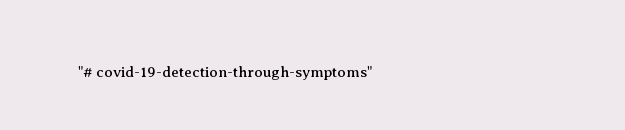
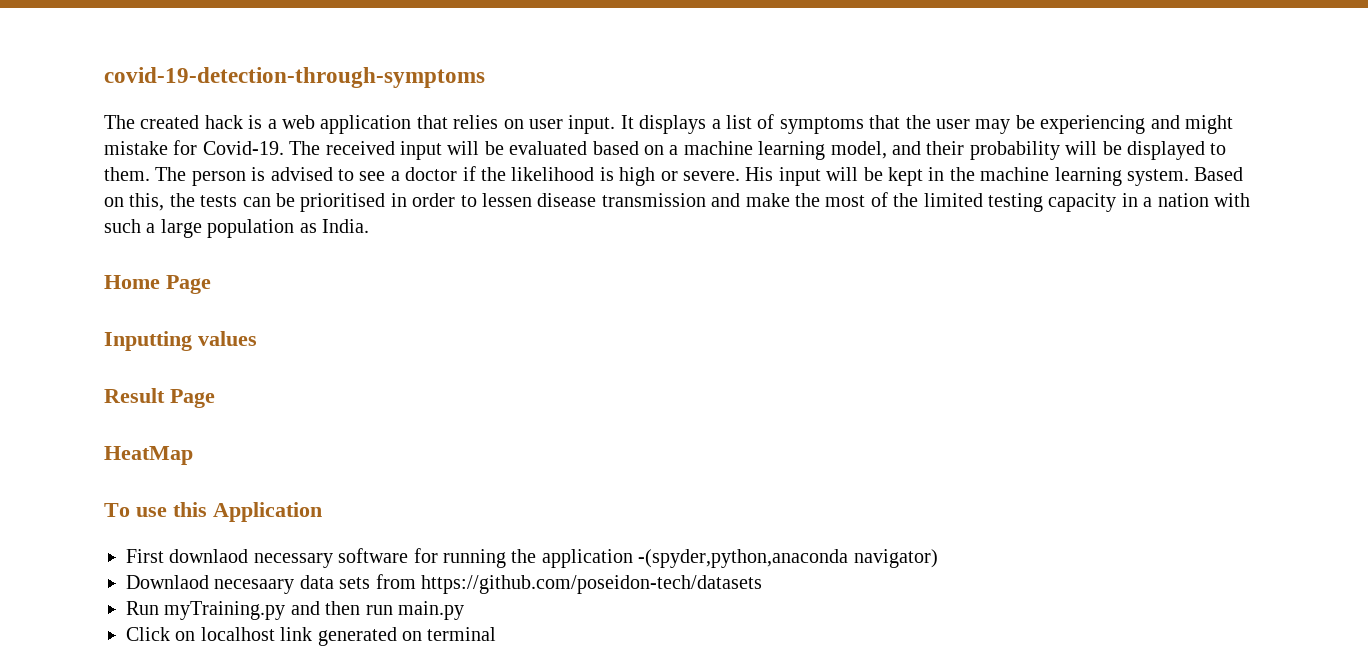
[78,66,373,80] "# covid-19-detection-through-symptoms" -> [104,67,485,88] [104,114,1233,134] [104,140,1227,160] [104,166,1244,186] [104,192,1250,212] [104,219,369,238] [104,275,211,294] [104,331,257,351] [104,388,215,408] [104,446,193,465] [104,502,322,522] [126,548,938,568] [126,574,762,594] [126,601,464,620] [126,627,497,646] covid-19-detection-through-symptoms // The created hack is a web application that relies on user input. It displays a list of symptoms that the user may be experiencing and might mistake for Covid-19. The received input will be evaluated based on a machine learning model, and their probability will be displayed to them. The person is advised to see a doctor if the likelihood is high or severe. His input will be kept in the machine learning system. Based on this, the tests can be prioritised in order to lessen disease transmission and make the most of the limited testing capacity in a nation with such a large population as India. // Home Page // Inputting values // Result Page // HeatMap // To use this Application // First downlaod necessary software for running the application -(spyder,python,anaconda navigator) // Downlaod necesaary data sets from https://github.com/poseidon-tech/datasets // Run myTraining.py and then run main.py // Click on localhost link generated on terminal

